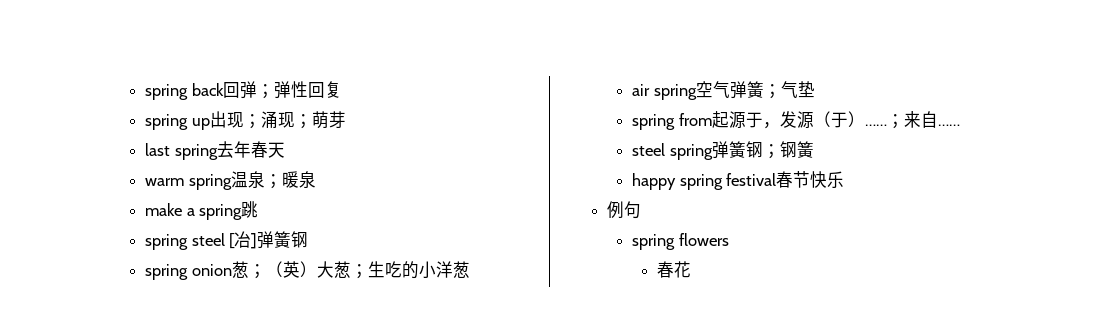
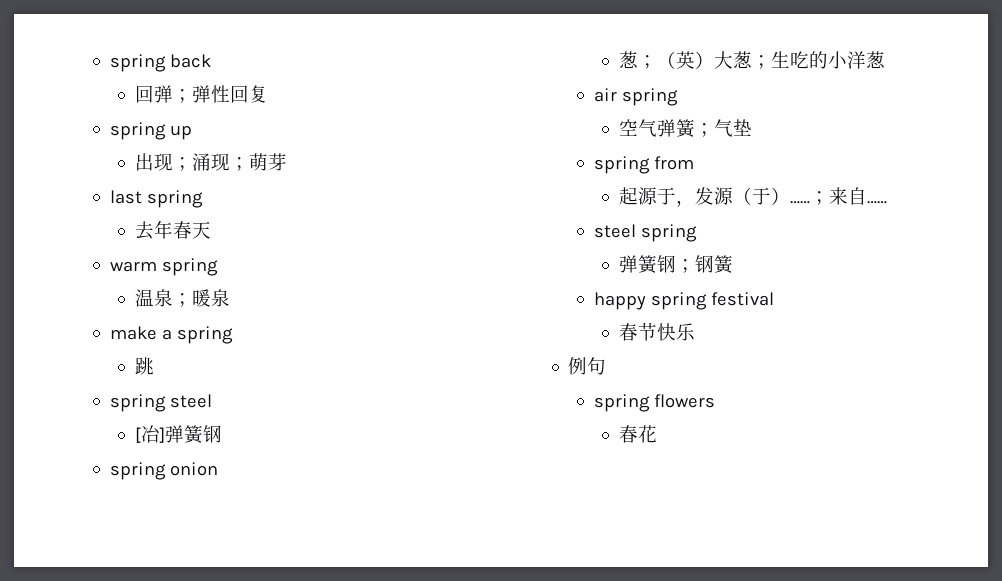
(224, 89) none -> (211, 61) //
(210, 124) none -> (192, 132) //
(218, 152) none -> (203, 199) //
(232, 182) none -> (218, 267) //
(243, 212) none -> (233, 335) //
(225, 239) none -> (212, 401) //
(232, 270) none -> (218, 469) //
(697, 92) none -> (678, 97) //
(712, 119) none -> (694, 163) //
(713, 152) none -> (697, 233) //
(777, 179) none -> (774, 299) //

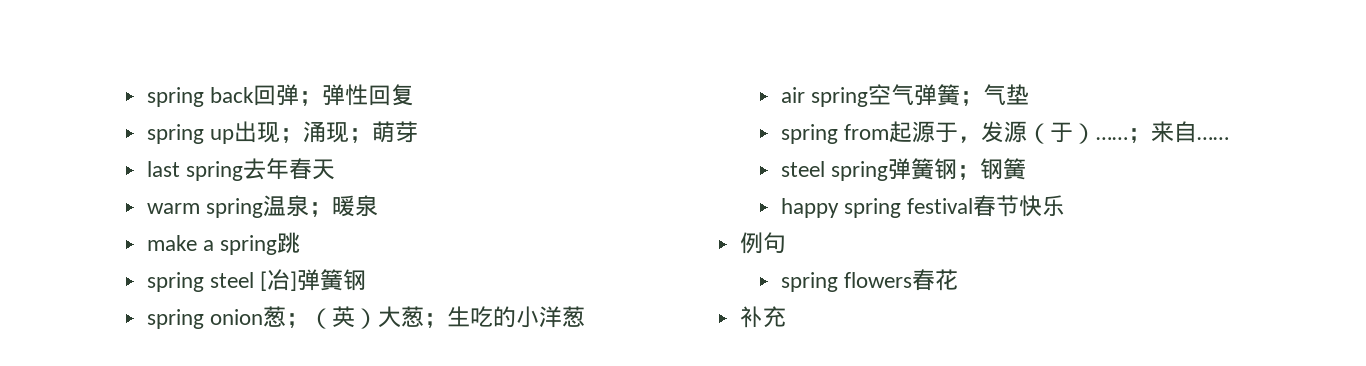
(211, 61) // -> (254, 95) none
(192, 132) // -> (234, 136) none
(203, 199) // -> (243, 171) none
(218, 267) // -> (263, 208) none
(233, 335) // -> (277, 245) none
(212, 401) // -> (254, 280) none
(218, 469) // -> (263, 317) none
(678, 97) // -> (868, 97) none
(694, 163) // -> (889, 132) none
(697, 233) // -> (888, 171) none
(774, 299) // -> (973, 206) none
(715, 401) // -> (912, 280) none
(657, 434) none -> [739,306,786,328] // 补充

